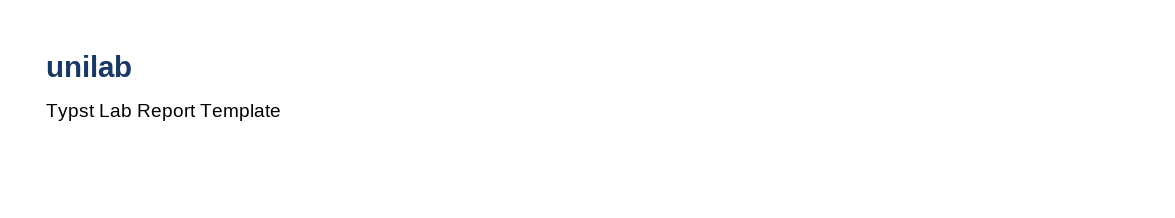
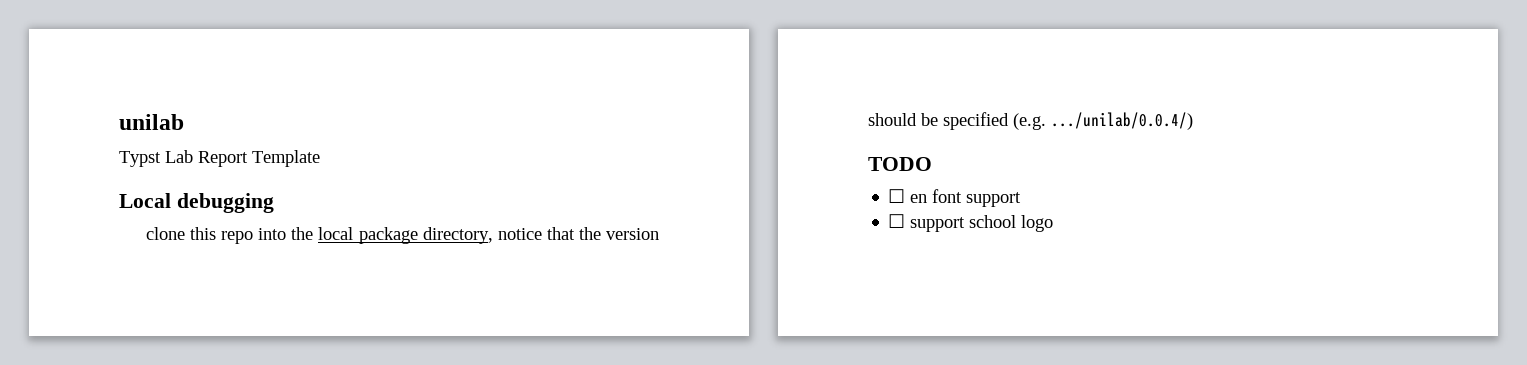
(282, 112) none -> [119,193,274,213] [145,227,660,244] [868,112,1193,130] [868,157,932,171] [888,189,1022,207] [888,214,1054,232] // Local debugging // clone this repo into the local package directory, notice that the version should be specified (e.g. .../unilab/0.0.4/) // TODO // ☐ en font support // ☐ support school logo

